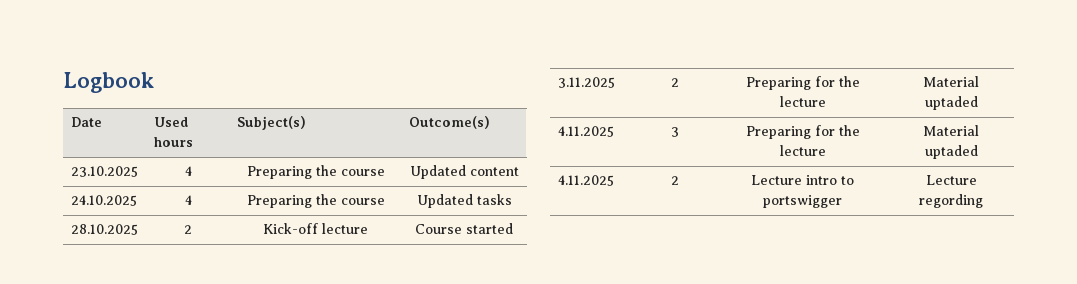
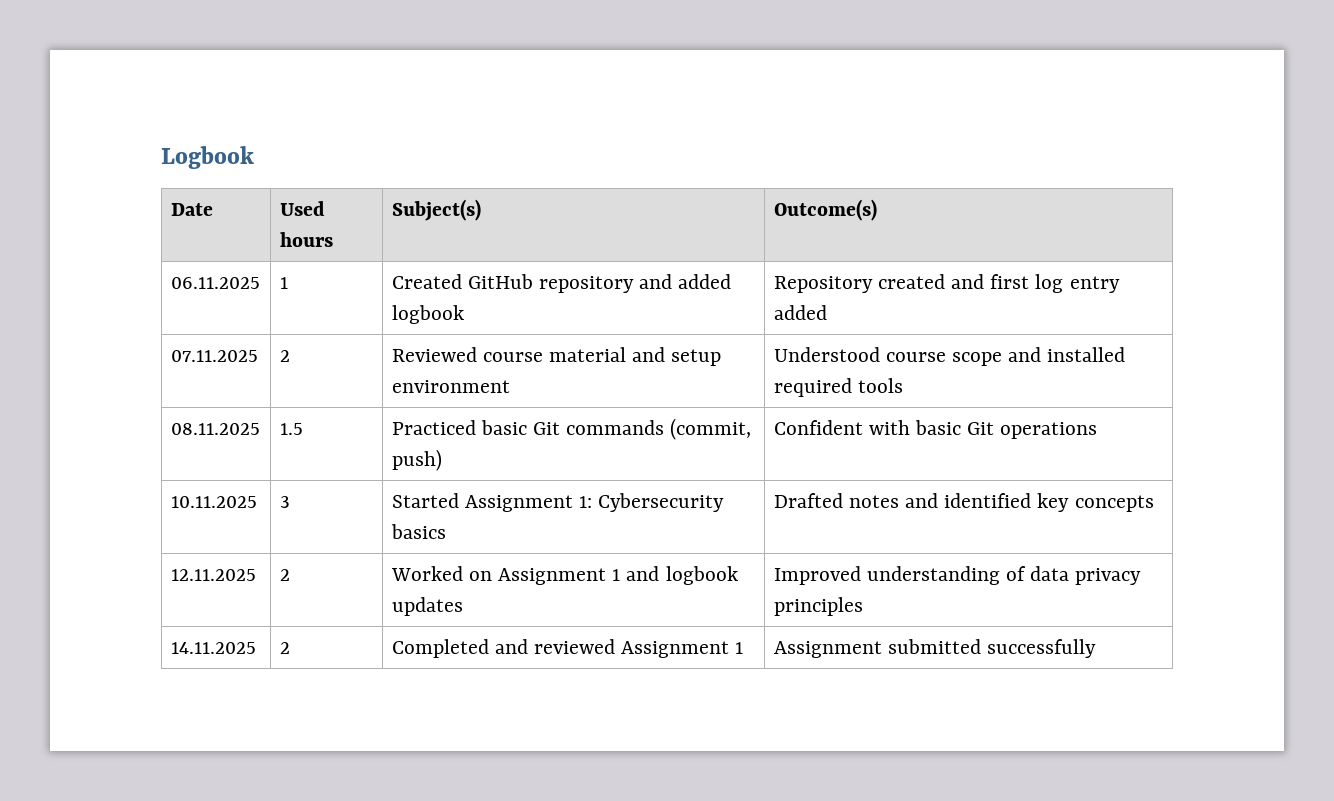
[70,166,138,177] [184,166,192,176] [246,165,385,179] [409,165,519,179] [70,195,137,206] [184,195,192,205] [246,194,385,208] [416,194,512,208] [70,224,138,235] [184,225,192,234] [263,223,368,234] [415,223,513,234] [557,77,615,88] [671,78,679,87] [745,76,860,90] [779,96,826,107] [923,76,979,87] [924,96,978,110] [557,126,614,137] [671,127,679,137] [745,125,860,139] [779,145,826,156] [923,125,979,136] [924,145,978,159] [557,175,614,186] [671,176,679,185] [751,175,854,185] [763,195,842,208] [925,175,977,185] [919,194,983,208] 23.10.2025 | 4 | Preparing the course | Updated content // 24.10.2025 | 4 | Preparing the course | Updated tasks // 28.10.2025 | 2 | Kick-off lecture | Course started // 3.11.2025 | 2 | Preparing for the lecture | Material uptaded // 4.11.2025 | 3 | Preparing for the lecture | Material uptaded // 4.11.2025 | 2 | Lecture intro to portswigger | Lecture regording -> [170,277,260,289] [279,277,288,289] [391,274,732,293] [391,305,464,324] [773,274,1120,293] [773,305,827,320] [170,350,258,362] [279,350,290,362] [391,347,722,366] [391,380,510,393] [773,347,1126,366] [773,378,903,397] [170,423,260,435] [279,423,303,435] [391,418,752,440] [391,449,442,471] [773,420,1098,439] [170,496,257,508] [279,496,290,508] [391,493,725,512] [390,524,446,539] [773,493,1154,512] [170,569,256,581] [279,569,290,581] [390,566,738,585] [391,597,463,616] [773,566,1142,585] [773,597,863,616] [170,642,256,654] [279,642,290,654] [391,639,744,658] [773,639,1097,658] 06.11.2025 | 1 | Created GitHub repository and added logbook | Repository created and first log entry added // 07.11.2025 | 2 | Reviewed course material and setup environment | Understood course scope and installed required tools // 08.11.2025 | 1.5 | Practiced basic Git commands (commit, push) | Confident with basic Git operations // 10.11.2025 | 3 | Started Assignment 1: Cybersecurity basics | Drafted notes and identified key concepts // 12.11.2025 | 2 | Worked on Assignment 1 and logbook updates | Improved understanding of data privacy principles // 14.11.2025 | 2 | Completed and reviewed Assignment 1 | Assignment submitted successfully

